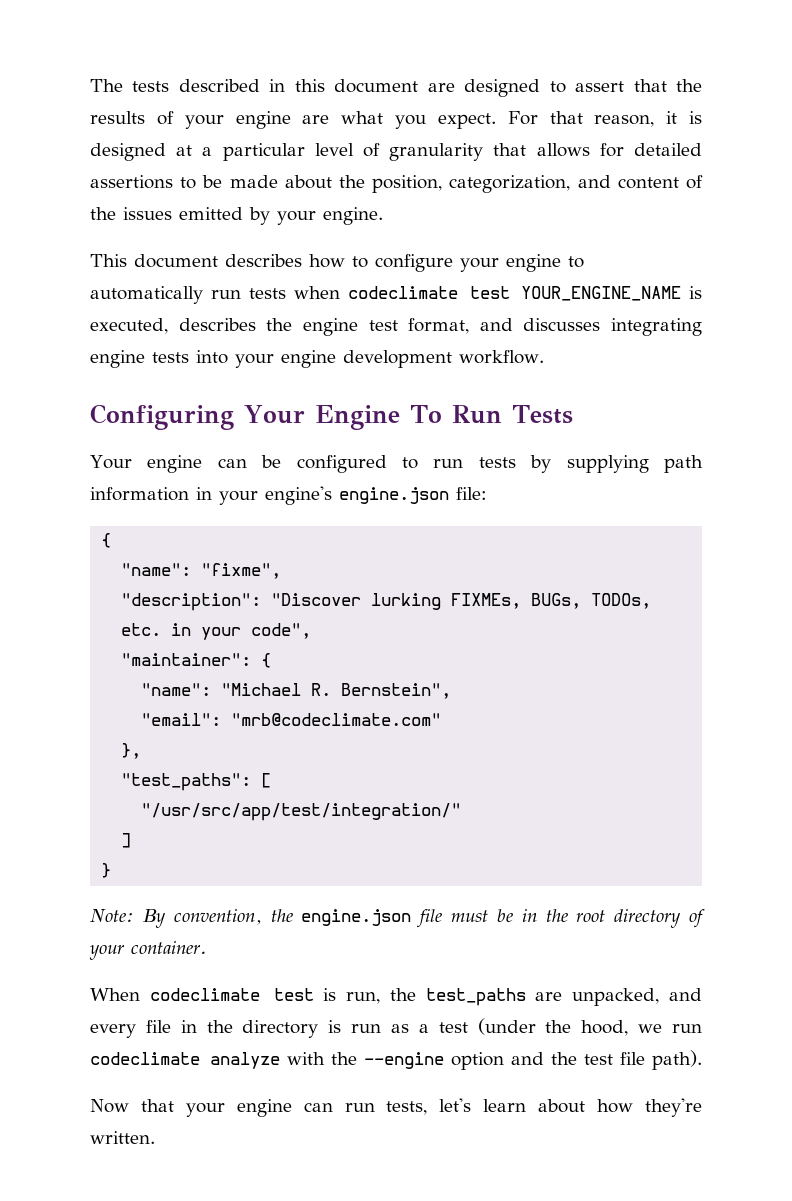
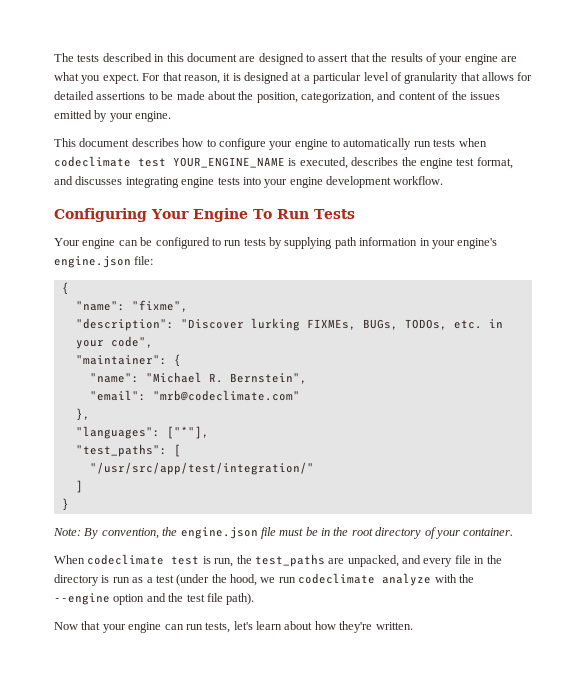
(142, 751) none -> [75,426,209,439] // "languages": ["*"],

